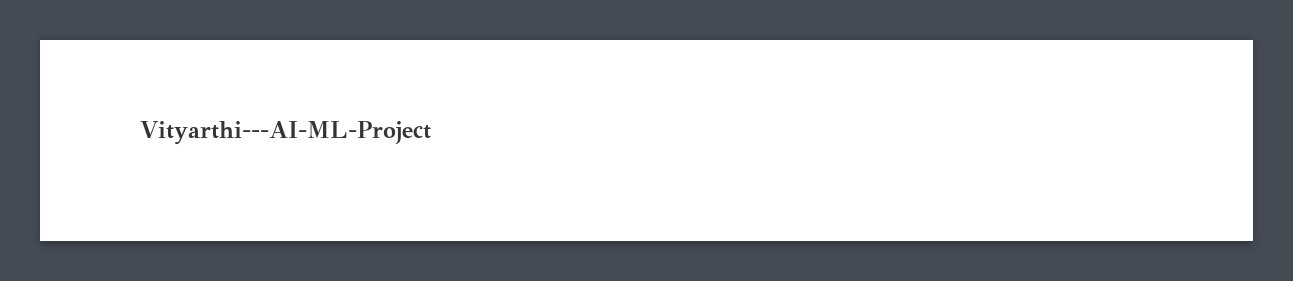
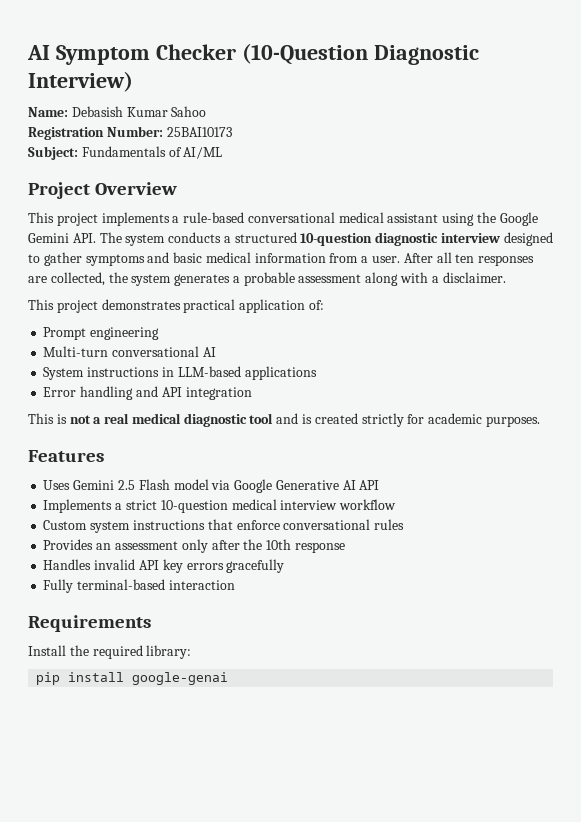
[140,121,431,145] Vityarthi---AI-ML-Project -> [27,43,479,65] [28,71,133,92] [28,106,207,117] [28,126,232,140] [28,146,223,160] [28,182,178,199] [28,212,538,226] [28,232,553,246] [28,252,535,266] [28,272,506,286] [28,299,324,313] [43,327,160,340] [43,346,216,357] [43,366,317,380] [43,386,252,400] [28,413,540,427] [28,450,104,462] [43,479,380,493] [43,499,397,513] [43,519,405,533] [43,539,345,553] [43,559,285,573] [43,579,235,593] [28,615,151,632] [28,645,192,659] [36,672,229,685] AI Symptom Checker (10-Question Diagnostic Interview) // Name: Debasish Kumar Sahoo // Registration Number: 25BAI10173 // Subject: Fundamentals of AI/ML // Project Overview // This project implements a rule-based conversational medical assistant using the Google Gemini API. The system conducts a structured 10-question diagnostic interview designed to gather symptoms and basic medical information from a user. After all ten responses are collected, the system generates a probable assessment along with a disclaimer. // This project demonstrates practical application of: // Prompt engineering // Multi-turn conversational AI // System instructions in LLM-based applications // Error handling and API integration // This is not a real medical diagnostic tool and is created strictly for academic purposes. // Features // Uses Gemini 2.5 Flash model via Google Generative AI API // Implements a strict 10-question medical interview workflow // Custom system instructions that enforce conversational rules // Provides an assessment only after the 10th response // Handles invalid API key errors gracefully // Fully terminal-based interaction // Requirements // Install the required library: // pip install google-genai

